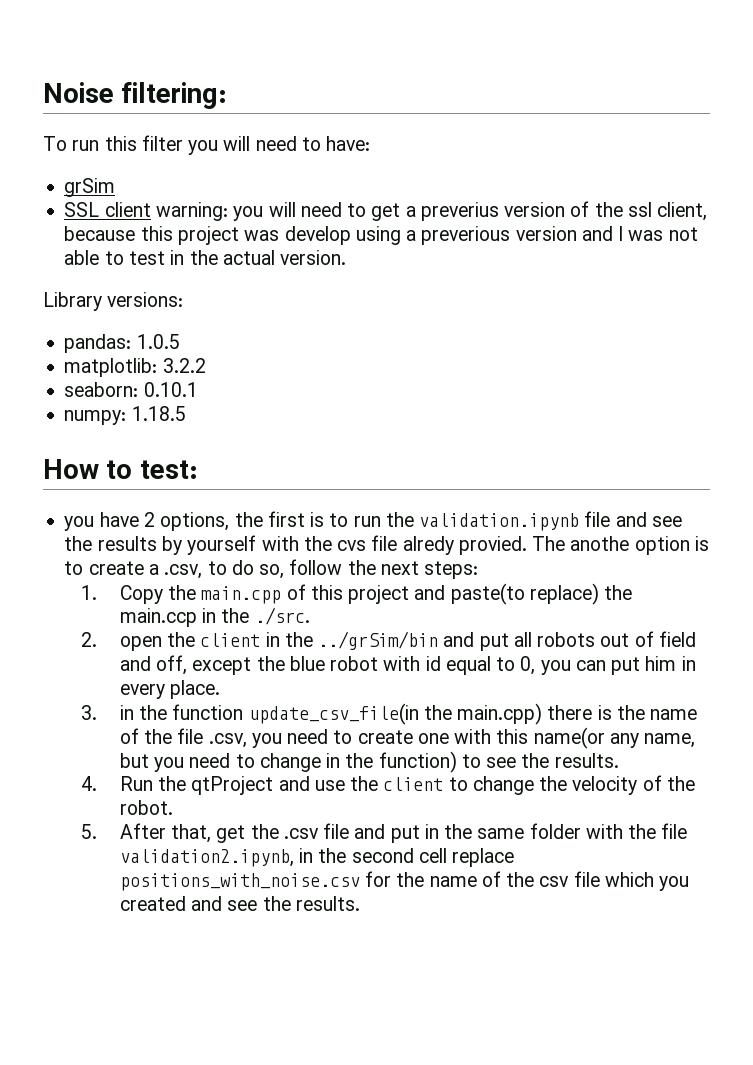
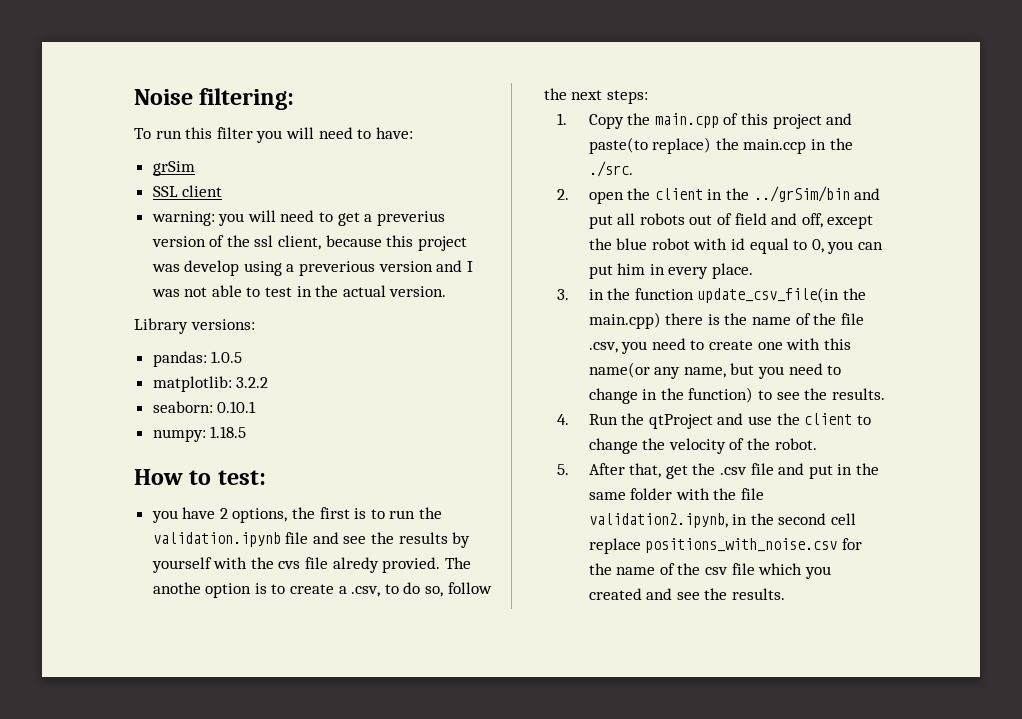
(151, 209) none -> (223, 191) //

